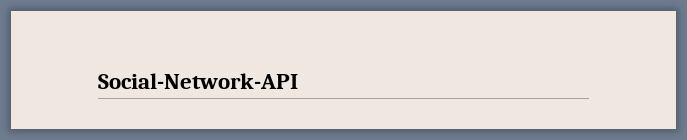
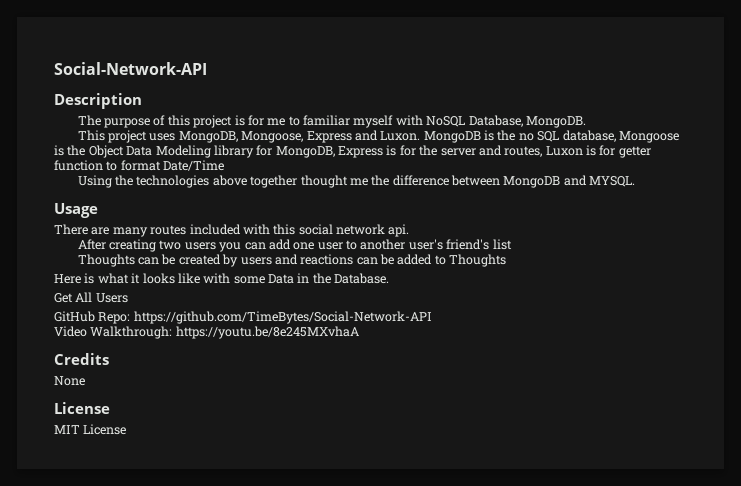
(298, 81) none -> [54,93,142,109] [77,115,586,128] [77,130,679,143] [54,145,651,158] [54,160,225,171] [77,175,636,188] [54,203,98,218] [54,224,410,237] [77,239,512,252] [77,254,507,267] [54,273,390,284] [54,292,128,303] [54,311,432,324] [54,326,359,339] [54,353,109,365] [54,376,85,386] [54,402,110,414] [54,424,127,435] // Description // The purpose of this project is for me to familiar myself with NoSQL Database, MongoDB. // This project uses MongoDB, Mongoose, Express and Luxon. MongoDB is the no SQL database, Mongoose is the Object Data Modeling library for MongoDB, Express is for the server and routes, Luxon is for getter function to format Date/Time // Using the technologies above together thought me the difference between MongoDB and MYSQL. // Usage // There are many routes included with this social network api. // After creating two users you can add one user to another user's friend's list // Thoughts can be created by users and reactions can be added to Thoughts // Here is what it looks like with some Data in the Database. // Get All Users // GitHub Repo: https://github.com/TimeBytes/Social-Network-API // Video Walkthrough: https://youtu.be/8e245MXvhaA // Credits // None // License // MIT License

